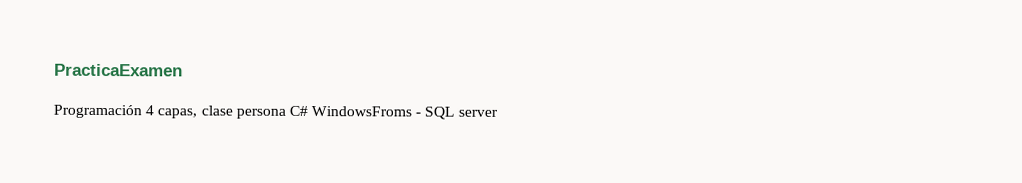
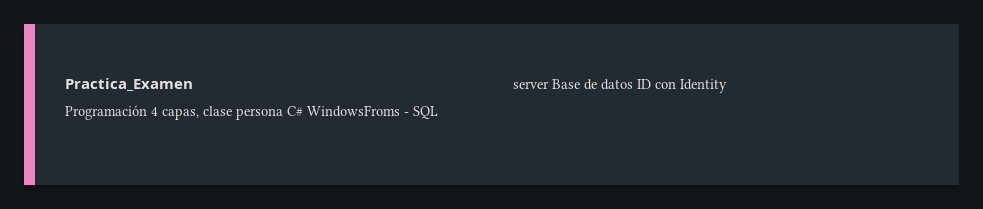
[54,63,183,77] PracticaExamen -> [65,78,193,91] Practica_Examen
(498, 113) none -> [552,79,727,93] Base de datos ID con Identity

